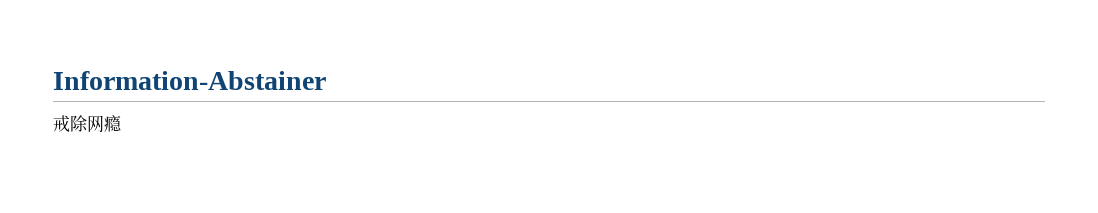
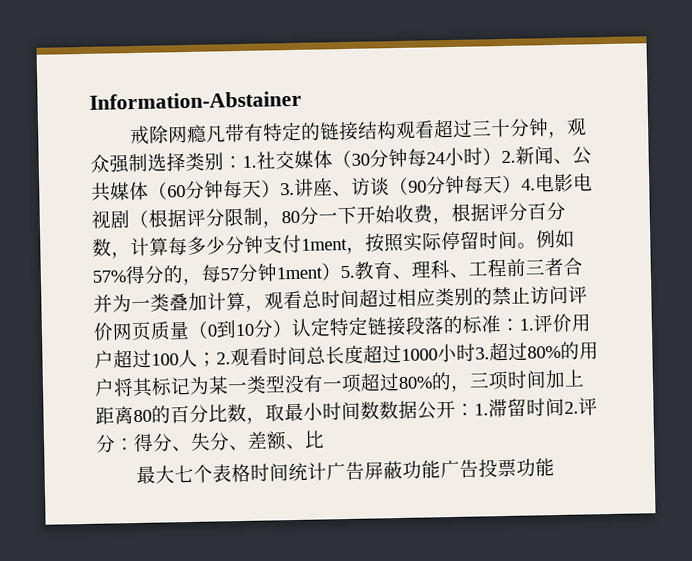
(122, 123) none -> [205,117,587,143] [90,146,592,174] [91,173,593,202] [91,201,566,229] [92,229,575,259] [92,257,583,286] [93,285,588,313] [93,313,592,342] [94,341,599,369] [94,369,585,398] [95,397,598,425] [95,430,325,453] [135,458,555,485] 凡带有特定的链接结构观看超过三十分钟，观众强制选择类别：1.社交媒体（30分钟每24小时）2.新闻、公共媒体（60分钟每天）3.讲座、访谈（90分钟每天）4.电影电视剧（根据评分限制，80分一下开始收费，根据评分百分数，计算每多少分钟支付1ment，按照实际停留时间。例如57%得分的，每57分钟1ment）5.教育、理科、工程前三者合并为一类叠加计算，观看总时间超过相应类别的禁止访问评价网页质量（0到10分）认定特定链接段落的标准：1.评价用户超过100人；2.观看时间总长度超过1000小时3.超过80%的用户将其标记为某一类型没有一项超过80%的，三项时间加上距离80的百分比数，取最小时间数数据公开：1.滞留时间2.评分：得分、失分、差额、比 // 最大七个表格时间统计广告屏蔽功能广告投票功能

